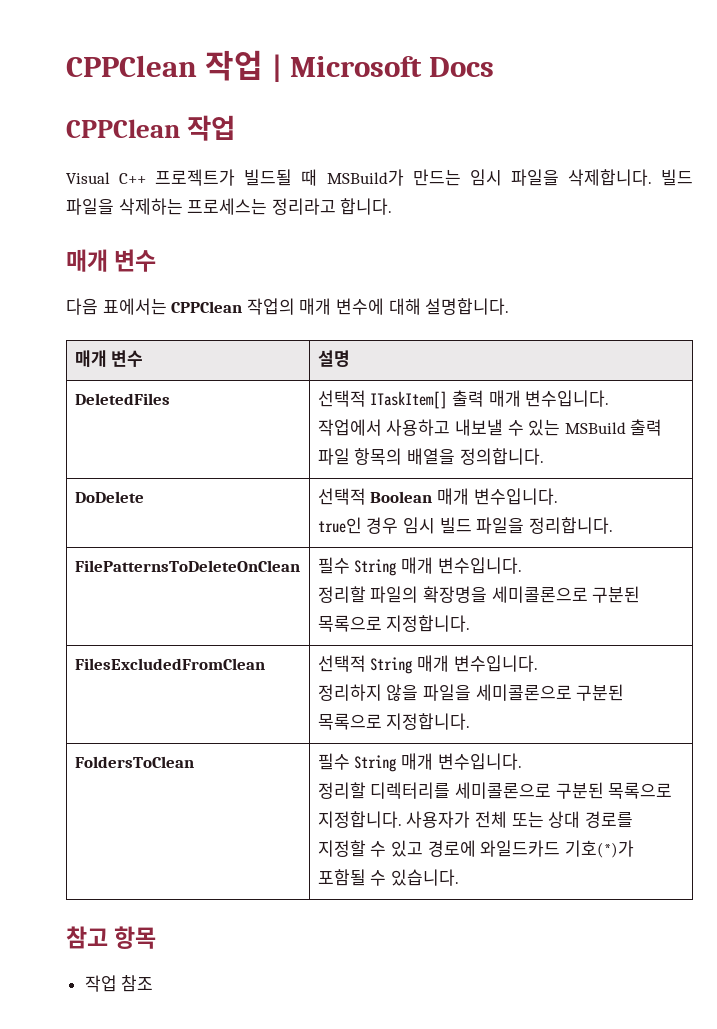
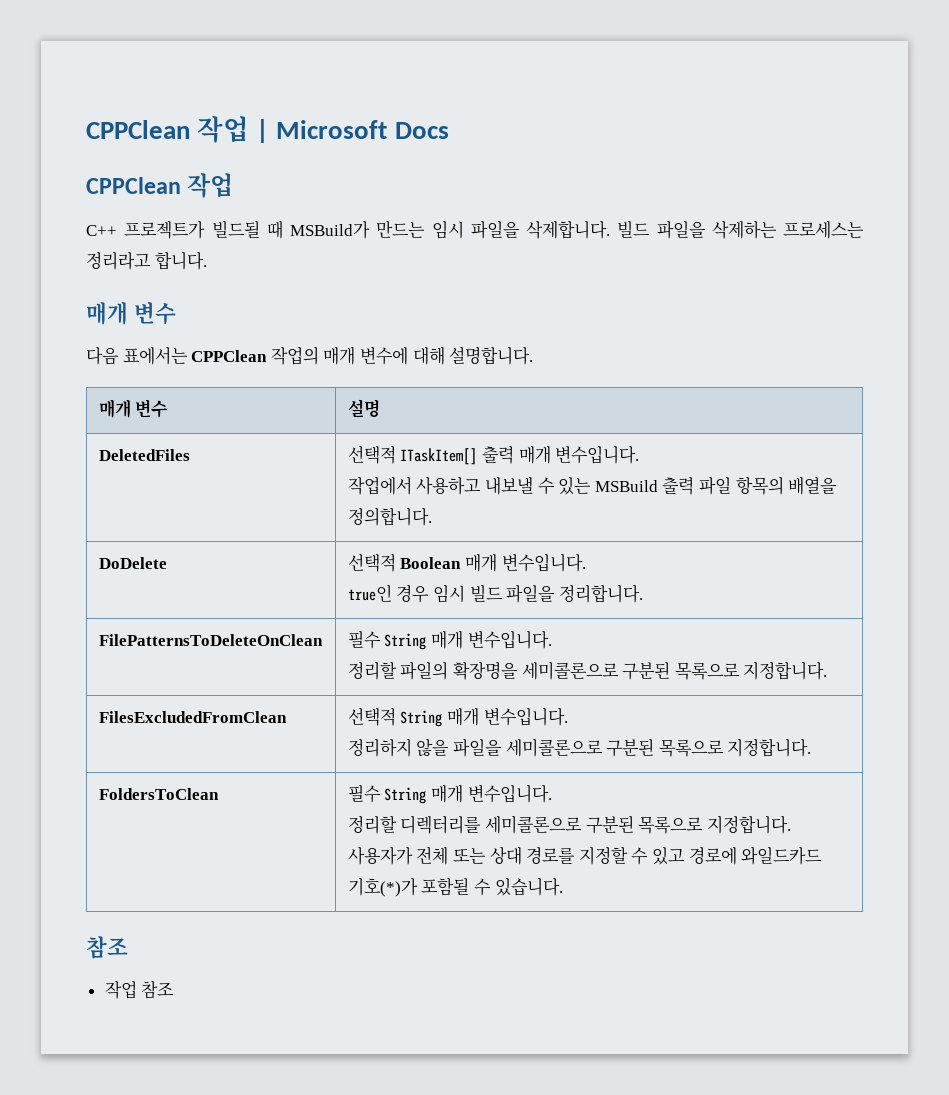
[66,172,110,184] Visual -> (234, 185) none
[66,926,157,949] 참고 항목 -> [86,936,128,959] 참조

